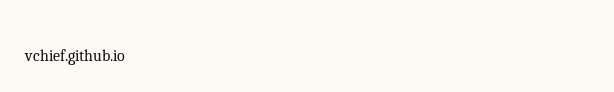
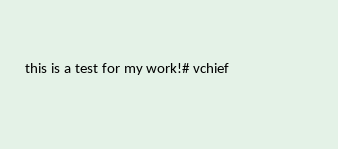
[24,49,125,65] vchief.github.io -> [25,63,230,75] this is a test for my work!# vchief

